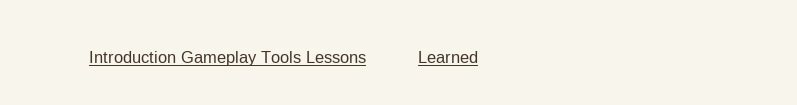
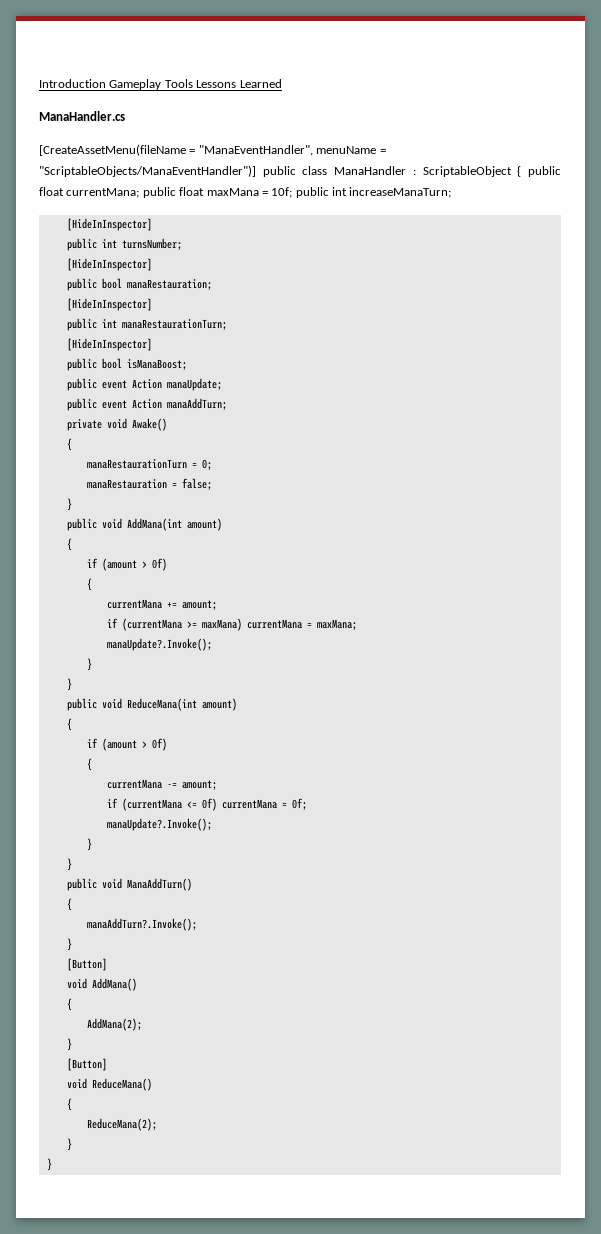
(478, 57) none -> [39,111,125,121] [39,144,386,156] [39,165,561,177] [39,187,452,198] [66,218,152,231] [66,238,182,251] [66,258,152,271] [66,278,212,291] [66,298,152,311] [66,318,227,331] [66,338,152,351] [66,358,187,371] [66,378,222,391] [66,398,227,411] [66,418,167,431] [66,438,72,451] [86,459,212,470] [86,478,212,490] [66,498,72,511] [66,518,222,531] [66,538,72,551] [86,558,167,571] [86,578,92,591] [106,599,217,610] [106,618,357,631] [106,638,212,651] [86,658,92,671] [66,678,72,691] [66,698,237,711] [66,718,72,731] [86,738,167,751] [86,758,92,771] [106,779,217,790] [106,798,307,811] [106,818,212,831] [86,838,92,851] [66,858,72,871] [66,878,192,891] [66,898,72,911] [86,918,197,931] [66,938,72,951] [66,958,107,971] [66,978,137,991] [66,998,72,1011] [86,1018,142,1031] [66,1038,72,1051] [66,1058,107,1071] [66,1078,152,1091] [66,1098,72,1111] [86,1118,157,1131] [66,1138,72,1151] [46,1158,52,1171] // ManaHandler.cs // [CreateAssetMenu(fileName = "ManaEventHandler", menuName = "ScriptableObjects/ManaEventHandler")] public class ManaHandler : ScriptableObject { public float currentMana; public float maxMana = 10f; public int increaseManaTurn; // [HideInInspector] // public int turnsNumber; // [HideInInspector] // public bool manaRestauration; // [HideInInspector] // public int manaRestaurationTurn; // [HideInInspector] // public bool isManaBoost; // public event Action manaUpdate; // public event Action manaAddTurn; // private void Awake() // { // manaRestaurationTurn = 0; // manaRestauration = false; // } // public void AddMana(int amount) // { // if (amount > 0f) // { // currentMana += amount; // if (currentMana >= maxMana) currentMana = maxMana; // manaUpdate?.Invoke(); // } // } // public void ReduceMana(int amount) // { // if (amount > 0f) // { // currentMana -= amount; // if (currentMana <= 0f) currentMana = 0f; // manaUpdate?.Invoke(); // } // } // public void ManaAddTurn() // { // manaAddTurn?.Invoke(); // } // [Button] // void AddMana() // { // AddMana(2); // } // [Button] // void ReduceMana() // { // ReduceMana(2); // } // }

